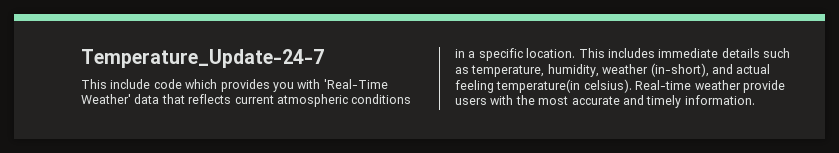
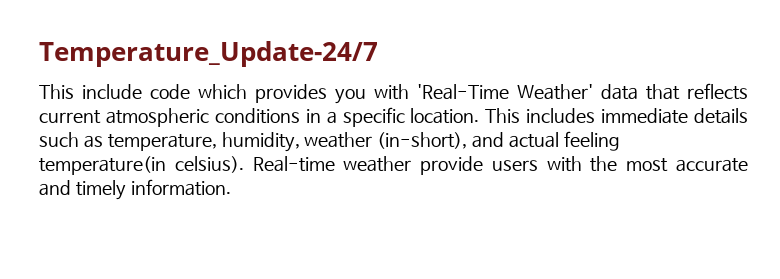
[81,49,324,68] Temperature_Update-24-7 -> [39,41,378,67] Temperature_Update-24/7

